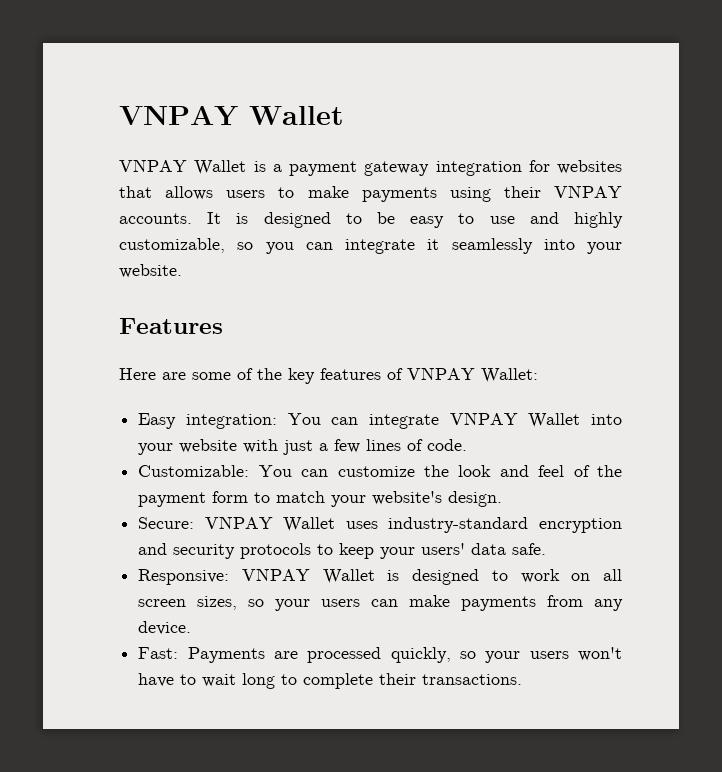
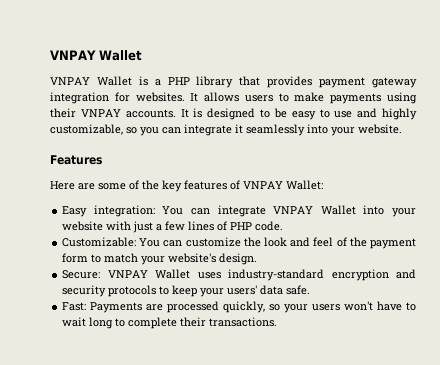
(282, 168) none -> [167,76,313,88] PHP library that provides
[557,160,622,174] [119,186,152,198] websites that -> [135,92,199,102] websites. It
(424, 445) none -> [230,222,253,230] PHP
[138,568,622,585] [138,595,623,611] [138,621,192,635] // Responsive: VNPAY Wallet is designed to work on all screen sizes, so your users can make payments from any device. -> (311, 290) none

